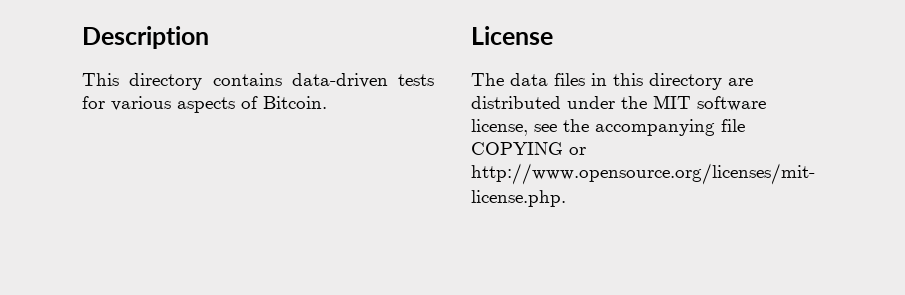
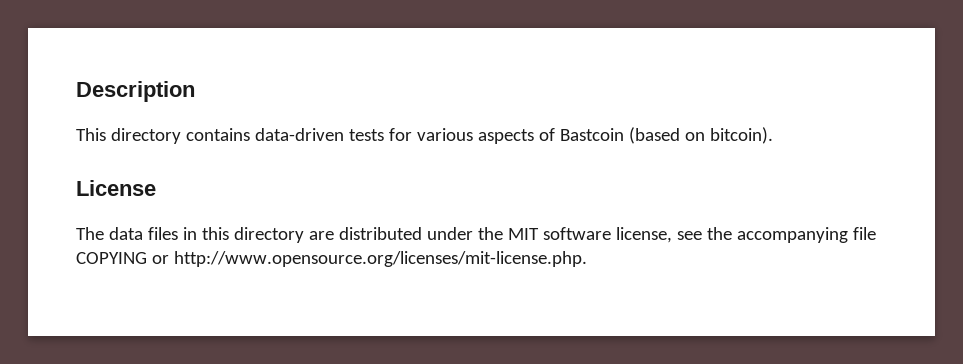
[263,96,327,109] Bitcoin. -> [559,127,773,144] Bastcoin (based on bitcoin).

